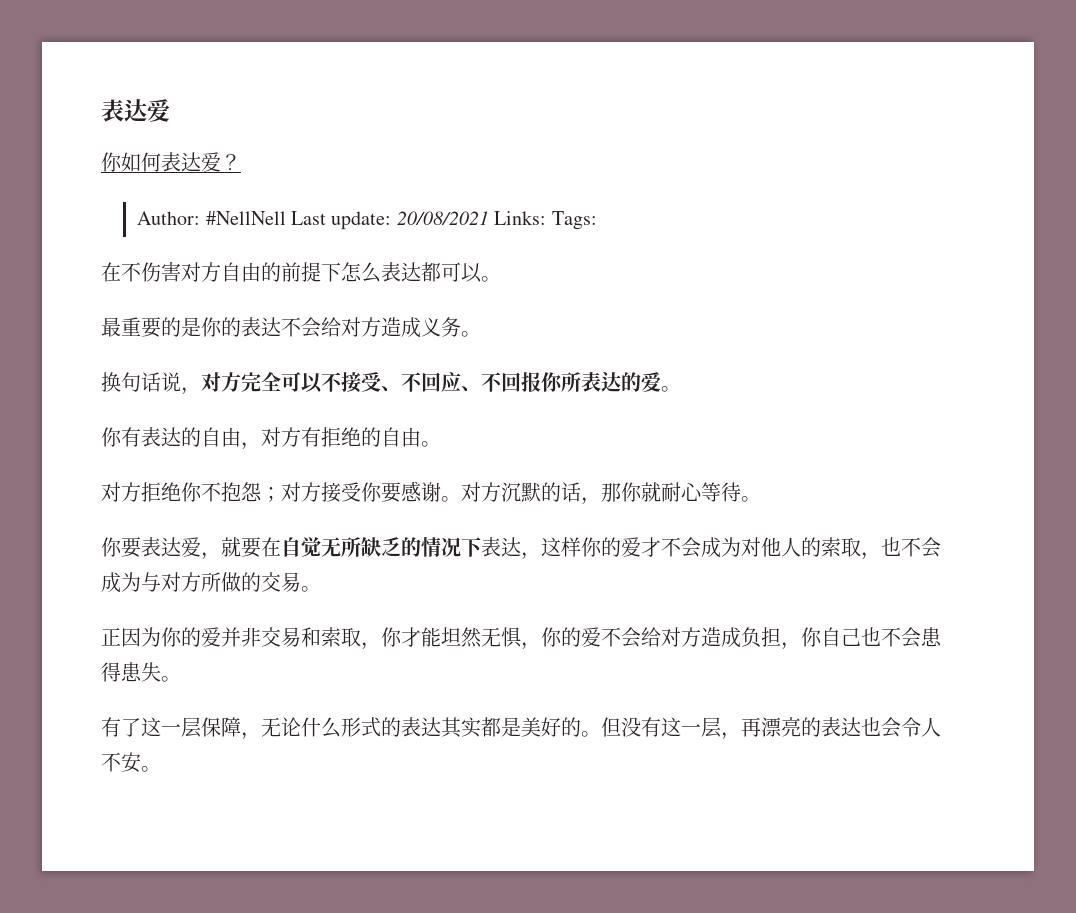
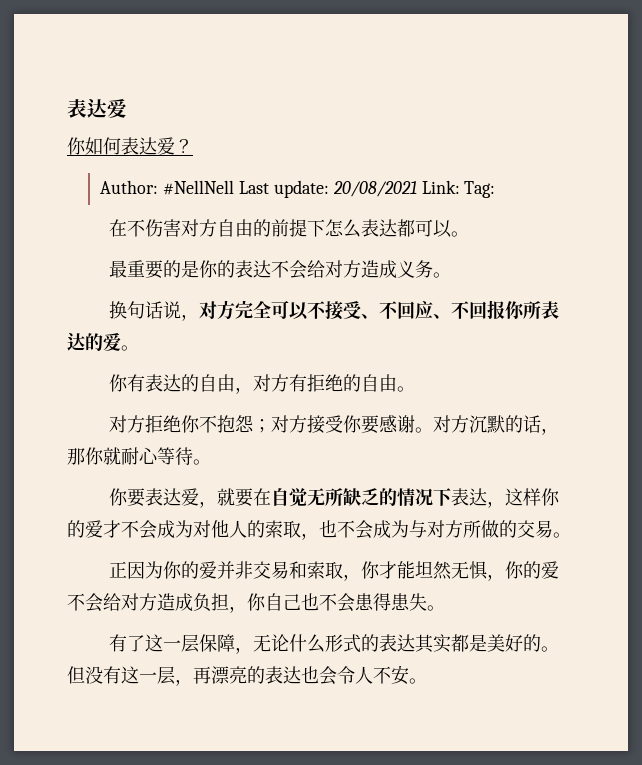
[494,211,597,230] Links: Tags: -> [421,180,496,198] Link: Tag:

